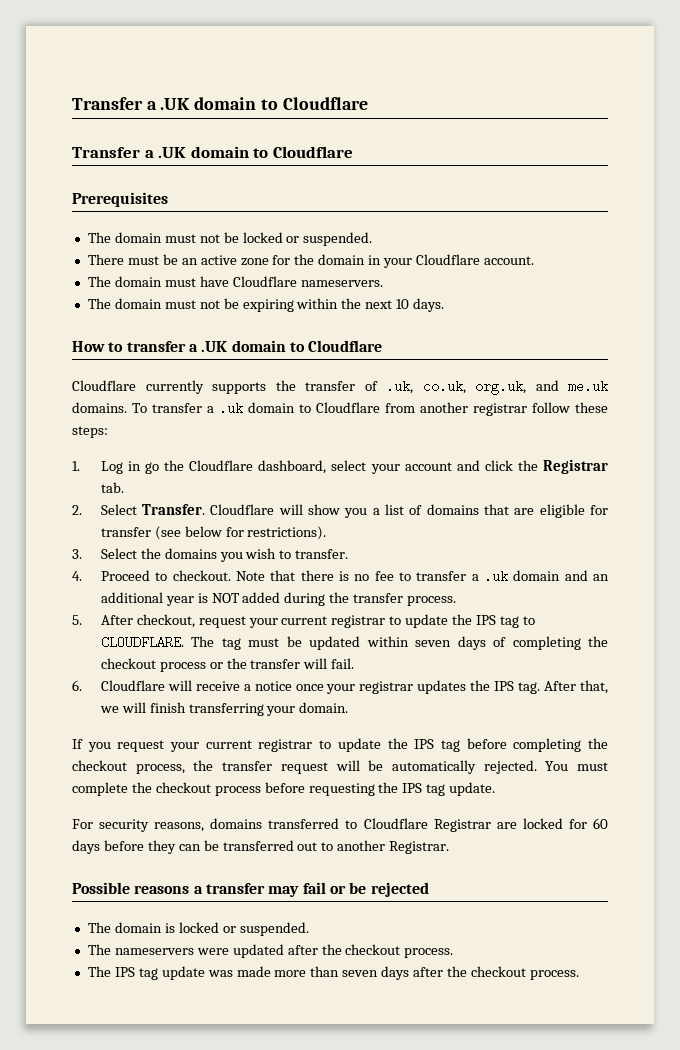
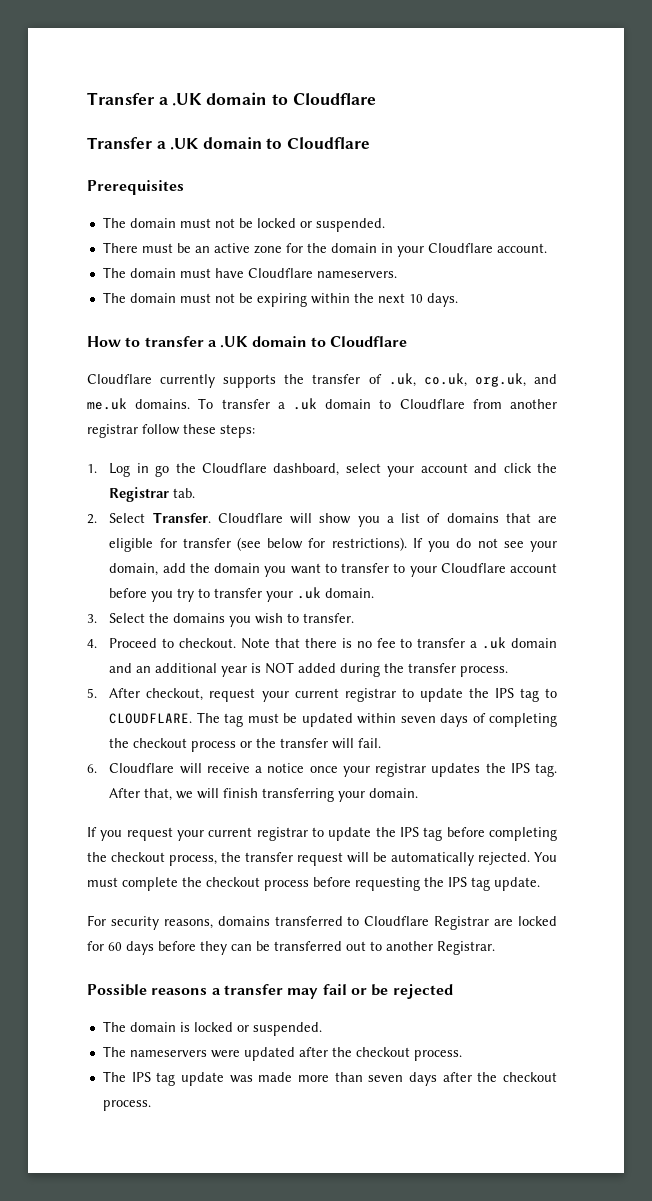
(327, 533) none -> [412,538,557,552] [109,563,557,577] [109,587,375,602] If you do not see your domain, add the domain you want to transfer to your Cloudflare account before you try to transfer your .uk domain.

